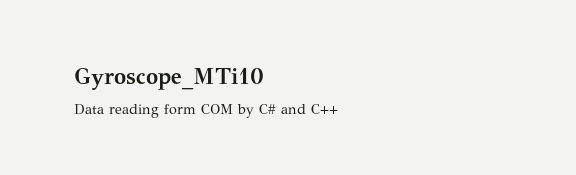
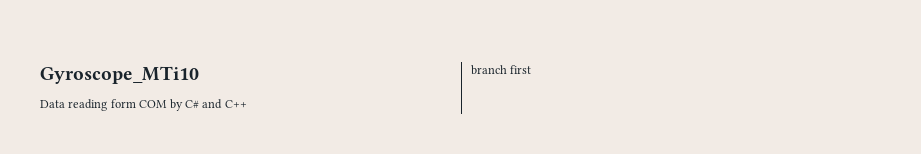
(338, 109) none -> [471,65,532,75] // branch first

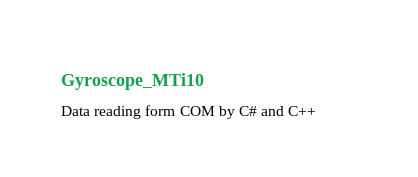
[471,65,532,75] // branch first -> (317, 111) none

